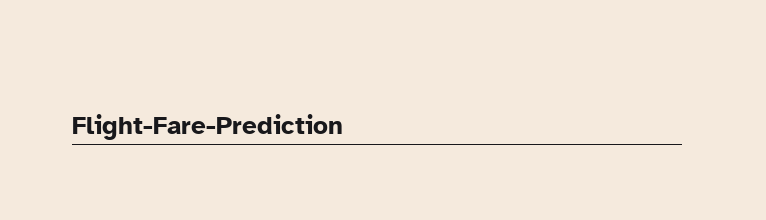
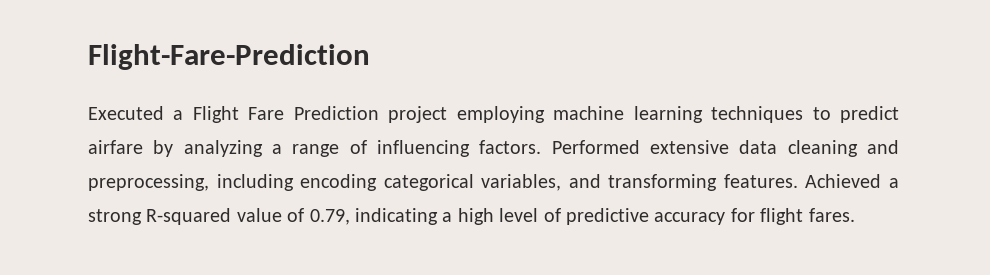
(343, 127) none -> [88,106,899,123] [88,140,899,157] [88,174,899,191] [88,208,855,225] // Executed a Flight Fare Prediction project employing machine learning techniques to predict airfare by analyzing a range of influencing factors. Performed extensive data cleaning and preprocessing, including encoding categorical variables, and transforming features. Achieved a strong R-squared value of 0.79, indicating a high level of predictive accuracy for flight fares.

